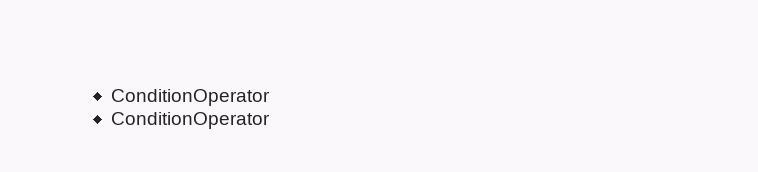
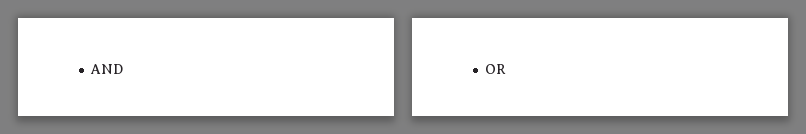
[110,89,270,106] [110,112,270,129] ConditionOperator // ConditionOperator -> [90,64,124,74] [485,64,507,74] AND // OR

